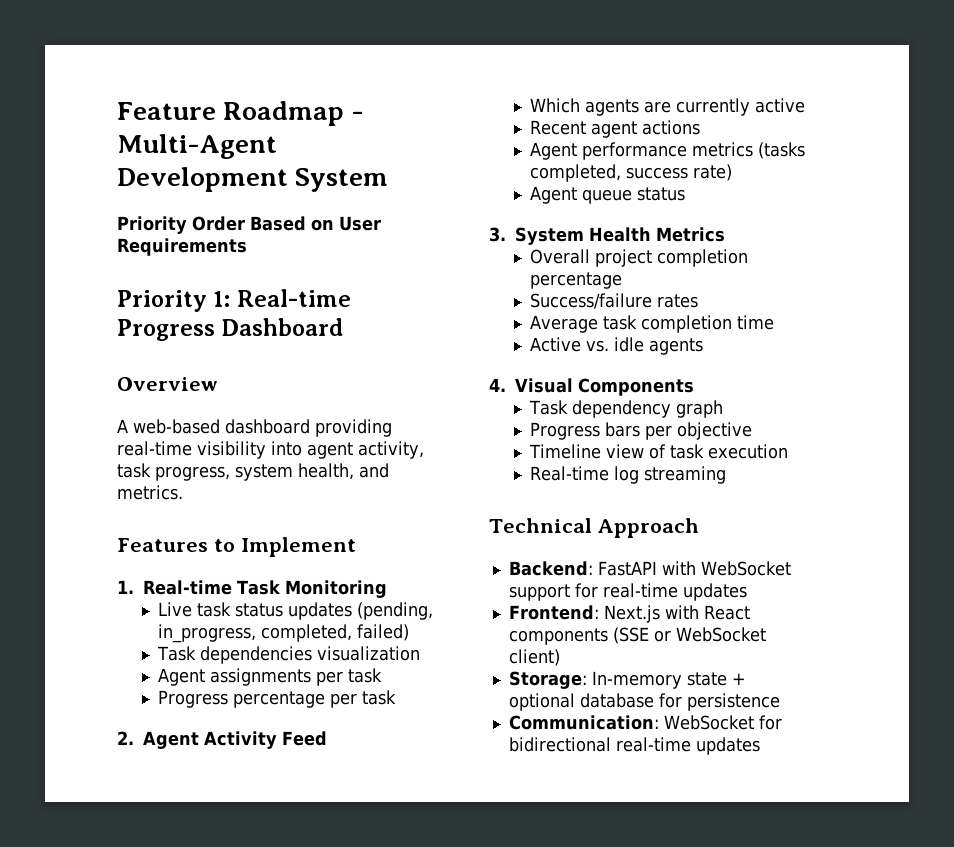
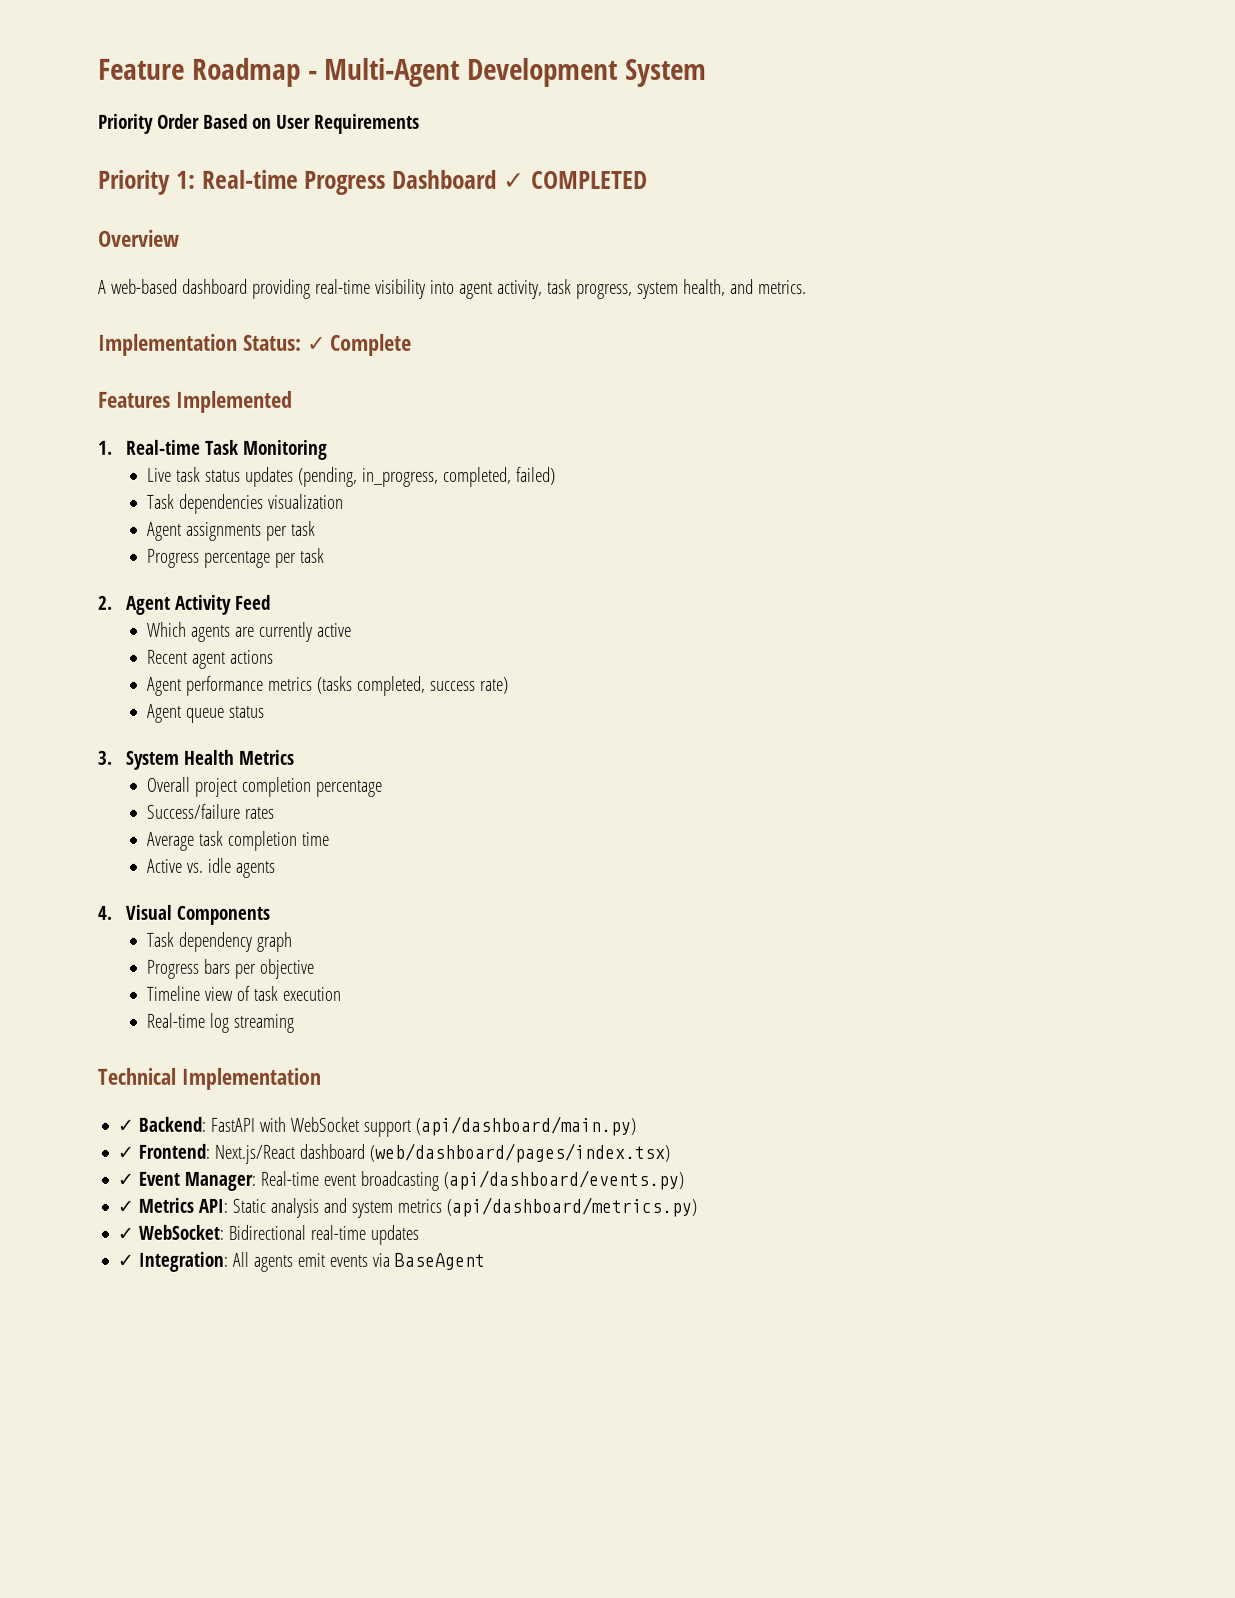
(344, 327) none -> [502,170,648,190] ✓ COMPLETED
(183, 492) none -> [98,333,413,356] // Implementation Status: ✓ Complete
[213,537,356,557] to Implement -> [175,390,293,413] Implemented
[597,518,699,538] Approach // -> [180,1067,321,1090] [117,1119,135,1132] Implementation // ✓
[574,583,747,601] [508,605,750,623] [508,627,766,645] [508,649,560,666] [508,671,746,689] [508,693,780,711] [508,715,782,730] [508,737,760,755] for real-time updates // Frontend: Next.js with React components (SSE or WebSocket client) // Storage: In-memory state + optional database for persistence // Communication: WebSocket for bidirectional real-time updates -> [415,1115,637,1137] [117,1142,671,1164] [117,1169,685,1191] [117,1196,698,1218] [117,1224,420,1245] [117,1251,486,1272] (api/dashboard/main.py) // ✓ Frontend: Next.js/React dashboard (web/dashboard/pages/index.tsx) // ✓ Event Manager: Real-time event broadcasting (api/dashboard/events.py) // ✓ Metrics API: Static analysis and system metrics (api/dashboard/metrics.py) // ✓ WebSocket: Bidirectional real-time updates // ✓ Integration: All agents emit events via BaseAgent

